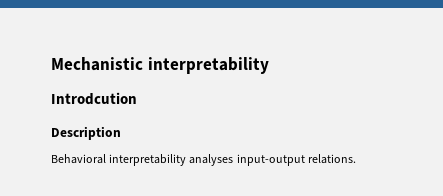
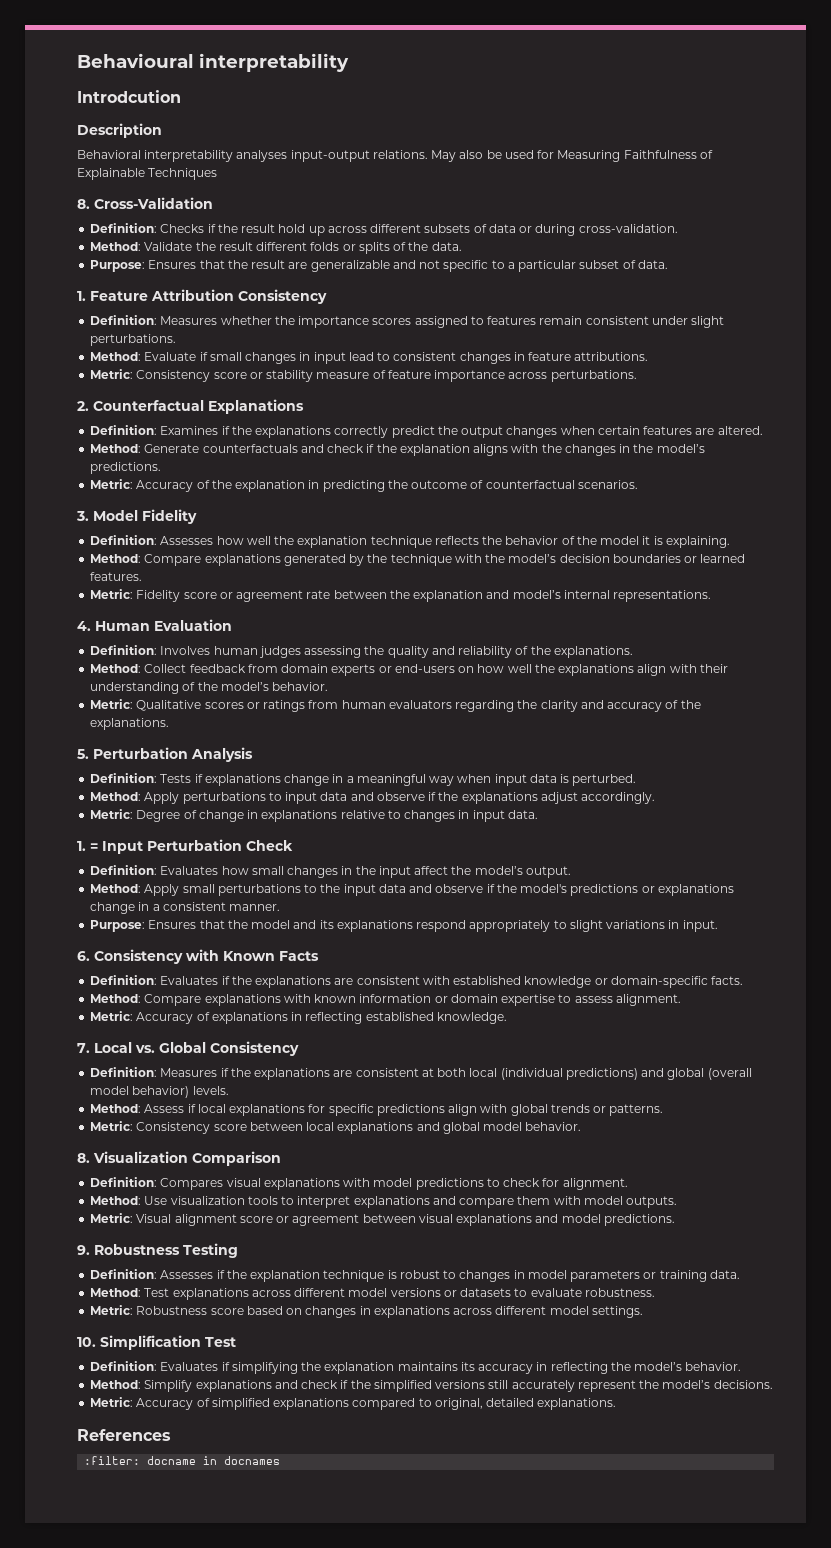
[51,57,143,71] Mechanistic -> [77,53,194,68] Behavioural
(356, 159) none -> [431,150,713,162] [77,168,218,180] [77,197,213,209] [90,223,678,236] [90,242,462,254] [90,260,668,272] [77,289,327,304] [90,315,725,328] [90,334,177,346] [90,352,649,364] [90,369,637,382] [77,399,304,414] [90,425,763,438] [90,444,705,456] [90,462,162,474] [90,479,638,492] [76,509,197,524] [90,535,730,548] [90,554,746,566] [90,572,143,581] [90,589,712,602] [77,619,232,631] [90,645,633,658] [90,664,728,676] [90,682,329,694] [90,699,701,712] [90,718,170,730] [77,747,253,762] [90,773,637,786] [90,792,656,804] [90,809,538,822] [77,839,293,854] [90,865,571,878] [90,884,734,896] [90,902,281,914] [90,920,718,932] [77,949,319,964] [90,975,744,988] [90,994,681,1006] [90,1011,507,1024] [77,1041,299,1056] [90,1067,752,1080] [90,1086,229,1098] [90,1104,664,1116] [90,1121,582,1134] [77,1151,281,1166] [90,1177,628,1190] [90,1196,678,1208] [90,1213,675,1226] [77,1243,238,1258] [90,1269,740,1282] [90,1288,655,1300] [90,1305,643,1318] [77,1335,236,1350] [90,1361,742,1374] [90,1380,773,1392] [90,1397,617,1410] [77,1429,171,1441] [84,1456,281,1465] May also be used for Measuring Faithfulness of Explainable Techniques // 8. Cross-Validation // Definition: Checks if the result hold up across different subsets of data or during cross-validation. // Method: Validate the result different folds or splits of the data. // Purpose: Ensures that the result are generalizable and not specific to a particular subset of data. // 1. Feature Attribution Consistency // Definition: Measures whether the importance scores assigned to features remain consistent under slight perturbations. // Method: Evaluate if small changes in input lead to consistent changes in feature attributions. // Metric: Consistency score or stability measure of feature importance across perturbations. // 2. Counterfactual Explanations // Definition: Examines if the explanations correctly predict the output changes when certain features are altered. // Method: Generate counterfactuals and check if the explanation aligns with the changes in the model’s predictions. // Metric: Accuracy of the explanation in predicting the outcome of counterfactual scenarios. // 3. Model Fidelity // Definition: Assesses how well the explanation technique reflects the behavior of the model it is explaining. // Method: Compare explanations generated by the technique with the model’s decision boundaries or learned features. // Metric: Fidelity score or agreement rate between the explanation and model’s internal representations. // 4. Human Evaluation // Definition: Involves human judges assessing the quality and reliability of the explanations. // Method: Collect feedback from domain experts or end-users on how well the explanations align with their understanding of the model’s behavior. // Metric: Qualitative scores or ratings from human evaluators regarding the clarity and accuracy of the explanations. // 5. Perturbation Analysis // Definition: Tests if explanations change in a meaningful way when input data is perturbed. // Method: Apply perturbations to input data and observe if the explanations adjust accordingly. // Metric: Degree of change in explanations relative to changes in input data. // 1. = Input Perturbation Check // Definition: Evaluates how small changes in the input affect the model’s output. // Method: Apply small perturbations to the input data and observe if the model's predictions or explanations change in a consistent manner. // Purpose: Ensures that the model and its explanations respond appropriately to slight variations in input. // 6. Consistency with Known Facts // Definition: Evaluates if the explanations are consistent with established knowledge or domain-specific facts. // Method: Compare explanations with known information or domain expertise to assess alignment. // Metric: Accuracy of explanations in reflecting established knowledge. // 7. Local vs. Global Consistency // Definition: Measures if the explanations are consistent at both local (individual predictions) and global (overall model behavior) levels. // Method: Assess if local explanations for specific predictions align with global trends or patterns. // Metric: Consistency score between local explanations and global model behavior. // 8. Visualization Comparison // Definition: Compares visual explanations with model predictions to check for alignment. // Method: Use visualization tools to interpret explanations and compare them with model outputs. // Metric: Visual alignment score or agreement between visual explanations and model predictions. // 9. Robustness Testing // Definition: Assesses if the explanation technique is robust to changes in model parameters or training data. // Method: Test explanations across different model versions or datasets to evaluate robustness. // Metric: Robustness score based on changes in explanations across different model settings. // 10. Simplification Test // Definition: Evaluates if simplifying the explanation maintains its accuracy in reflecting the model’s behavior. // Method: Simplify explanations and check if the simplified versions still accurately represent the model’s decisions. // Metric: Accuracy of simplified explanations compared to original, detailed explanations. // References // :filter: docname in docnames

